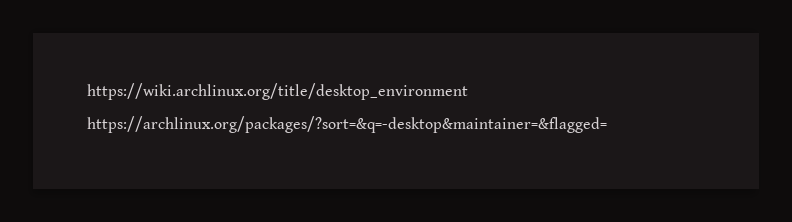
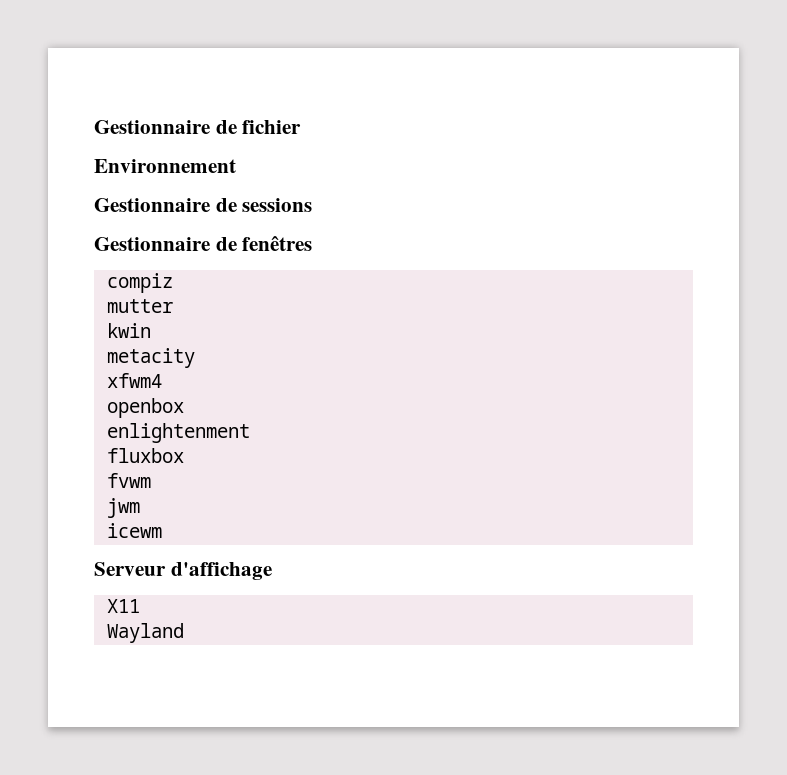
[87,83,468,100] [87,116,607,133] https://wiki.archlinux.org/title/desktop_environment // https://archlinux.org/packages/?sort=&q=-desktop&maintainer=&flagged= -> [94,120,302,134] [94,159,236,173] [94,198,313,212] [94,236,313,251] [106,273,173,293] [106,299,173,313] [106,323,151,338] [106,348,195,368] [106,373,162,388] [106,398,184,418] [106,423,250,443] [106,448,184,463] [106,473,151,488] [106,498,140,518] [106,523,162,538] [94,562,272,580] [106,599,140,613] [106,623,184,643] Gestionnaire de fichier // Environnement // Gestionnaire de sessions // Gestionnaire de fenêtres // compiz // mutter // kwin // metacity // xfwm4 // openbox // enlightenment // fluxbox // fvwm // jwm // icewm // Serveur d'affichage // X11 // Wayland

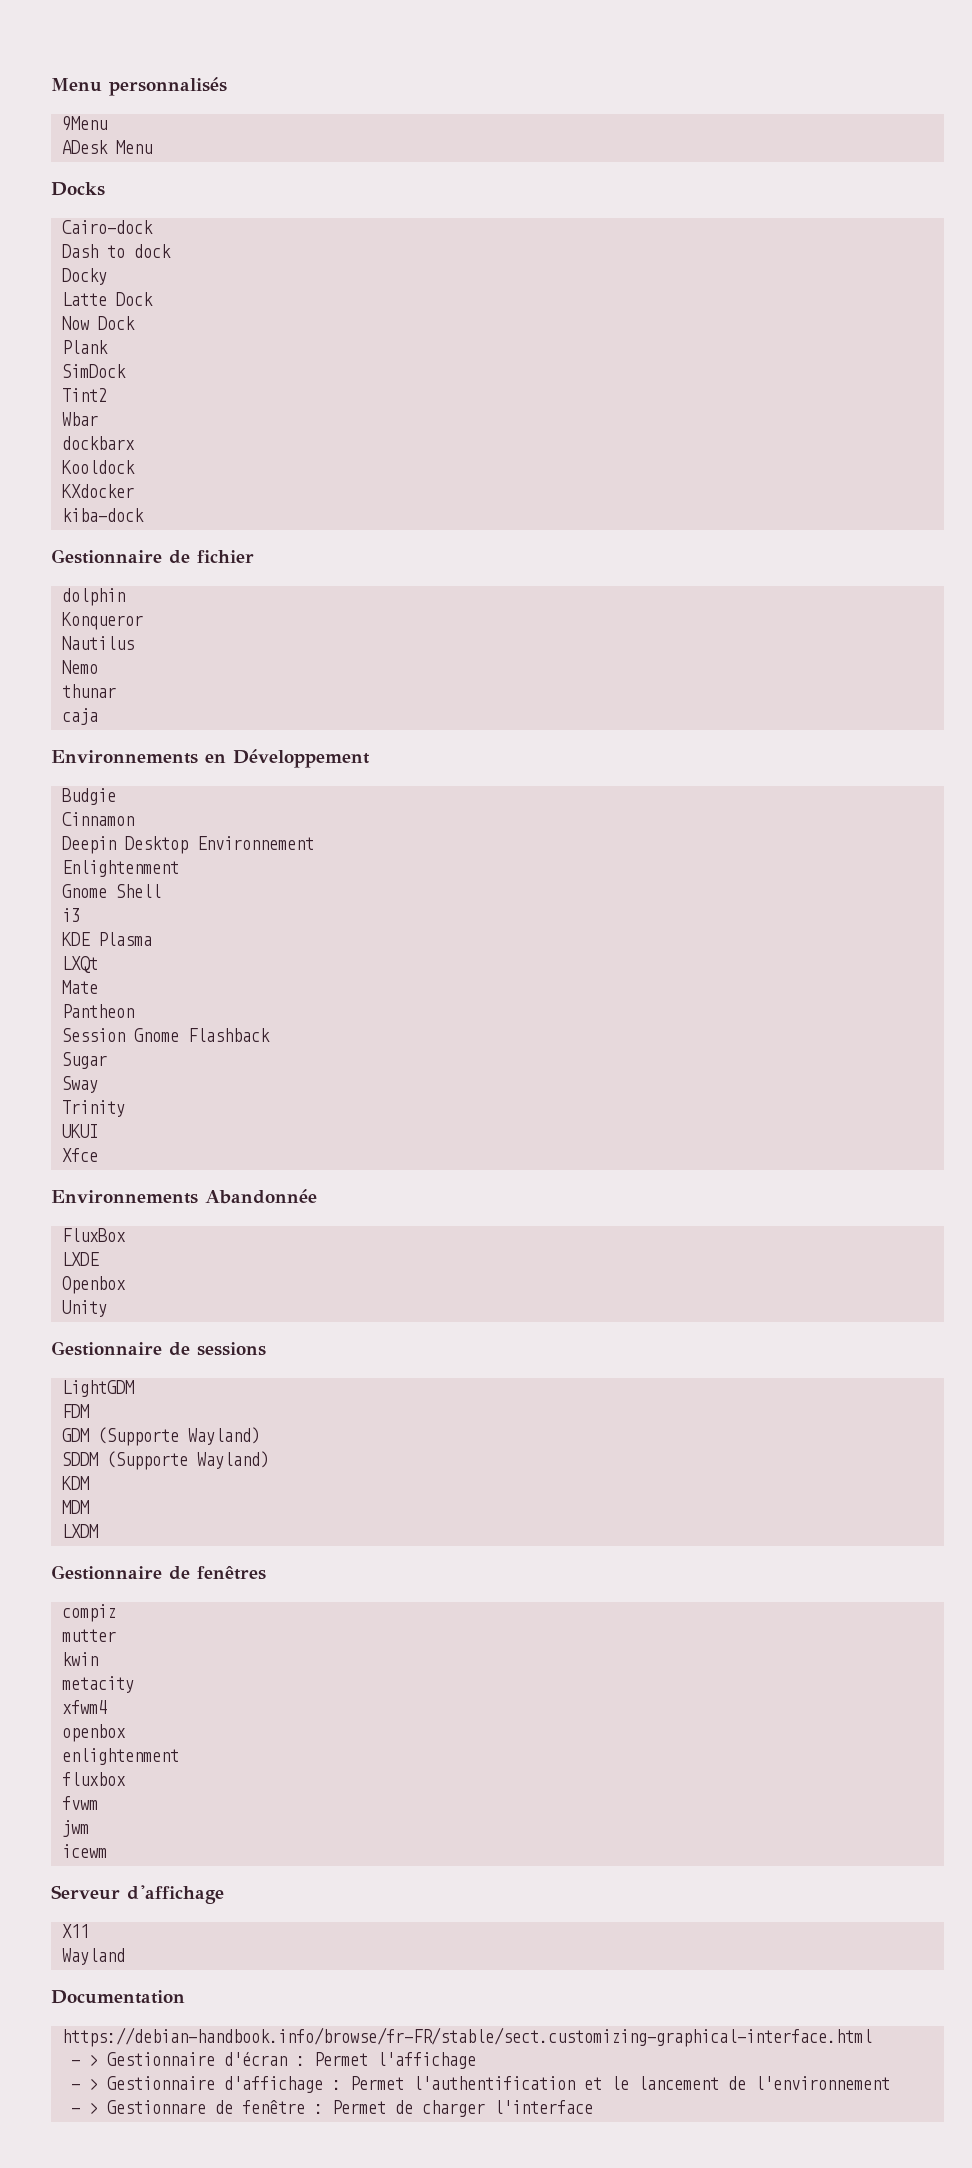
[94,120,302,134] [94,159,236,173] [94,198,313,212] Gestionnaire de fichier // Environnement // Gestionnaire de sessions -> [51,77,227,96] [62,116,108,131] [62,140,153,154] [51,182,105,196] [62,220,154,234] [62,244,172,258] [62,268,108,285] [62,292,154,306] [62,316,136,330] [62,340,109,354] [62,364,127,378] [62,388,108,402] [62,412,99,426] [62,436,136,450] [62,460,136,474] [62,484,135,498] [62,508,145,522] [51,549,254,564] [62,588,126,606] [62,612,144,630] [62,636,135,650] [62,660,99,674] [62,684,117,698] [62,708,99,725] [51,749,370,768] [62,788,117,805] [62,812,135,826] [62,836,315,854] [62,860,180,877] [62,884,162,898] [62,908,81,922] [62,932,153,946] [62,956,99,973] [62,980,99,994] [62,1004,135,1018] [62,1028,271,1042] [62,1052,108,1069] [62,1076,99,1093] [62,1100,126,1117] [62,1124,99,1138] [62,1148,99,1162] [51,1189,317,1204] [62,1228,127,1242] [62,1252,100,1266] [62,1276,127,1294] [62,1300,108,1317] [51,1341,266,1356] [62,1380,135,1397] [62,1404,90,1418] [62,1427,261,1446] [62,1451,270,1470] [62,1476,90,1490] [62,1500,90,1514] [62,1524,99,1538] Menu personnalisés // 9Menu // ADesk Menu // Docks // Cairo-dock // Dash to dock // Docky // Latte Dock // Now Dock // Plank // SimDock // Tint2 // Wbar // dockbarx // Kooldock // KXdocker // kiba-dock // Gestionnaire de fichier // dolphin // Konqueror // Nautilus // Nemo // thunar // caja // Environnements en Développement // Budgie // Cinnamon // Deepin Desktop Environnement // Enlightenment // Gnome Shell // i3 // KDE Plasma // LXQt // Mate // Pantheon // Session Gnome Flashback // Sugar // Sway // Trinity // UKUI // Xfce // Environnements Abandonnée // FluxBox // LXDE // Openbox // Unity // Gestionnaire de sessions // LightGDM // FDM // GDM (Supporte Wayland) // SDDM (Supporte Wayland) // KDM // MDM // LXDM
(184, 633) none -> [51,1990,185,2004] [62,2027,873,2047] [71,2052,477,2069] [71,2076,891,2093] [71,2100,594,2117] // Documentation // https://debian-handbook.info/browse/fr-FR/stable/sect.customizing-graphical-interface.html // - > Gestionnaire d'écran : Permet l'affichage // - > Gestionnaire d'affichage : Permet l'authentification et le lancement de l'environnement // - > Gestionnare de fenêtre : Permet de charger l'interface

